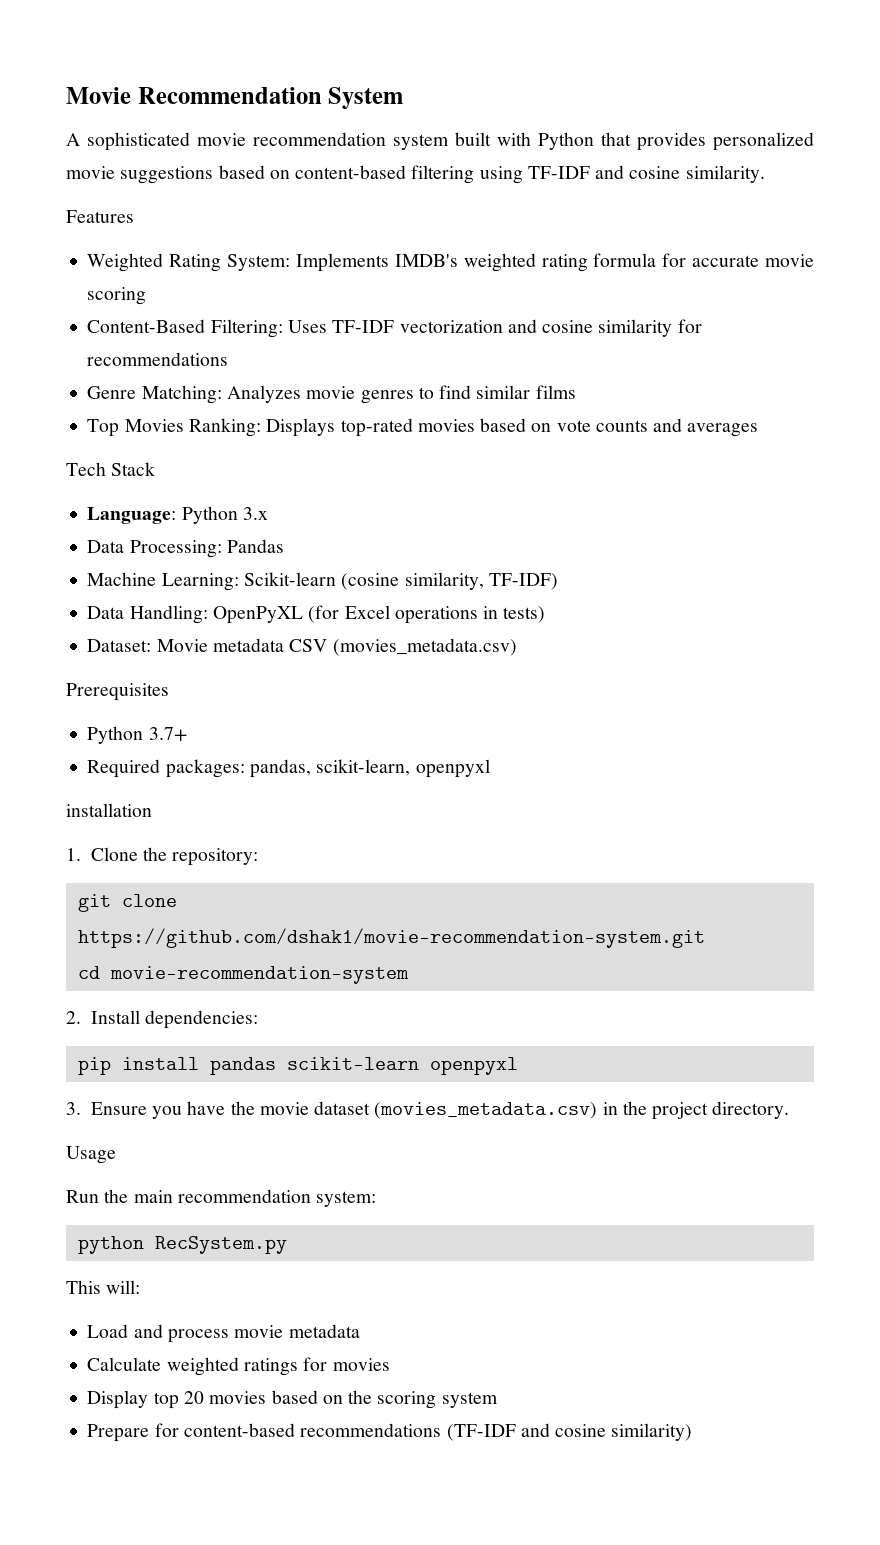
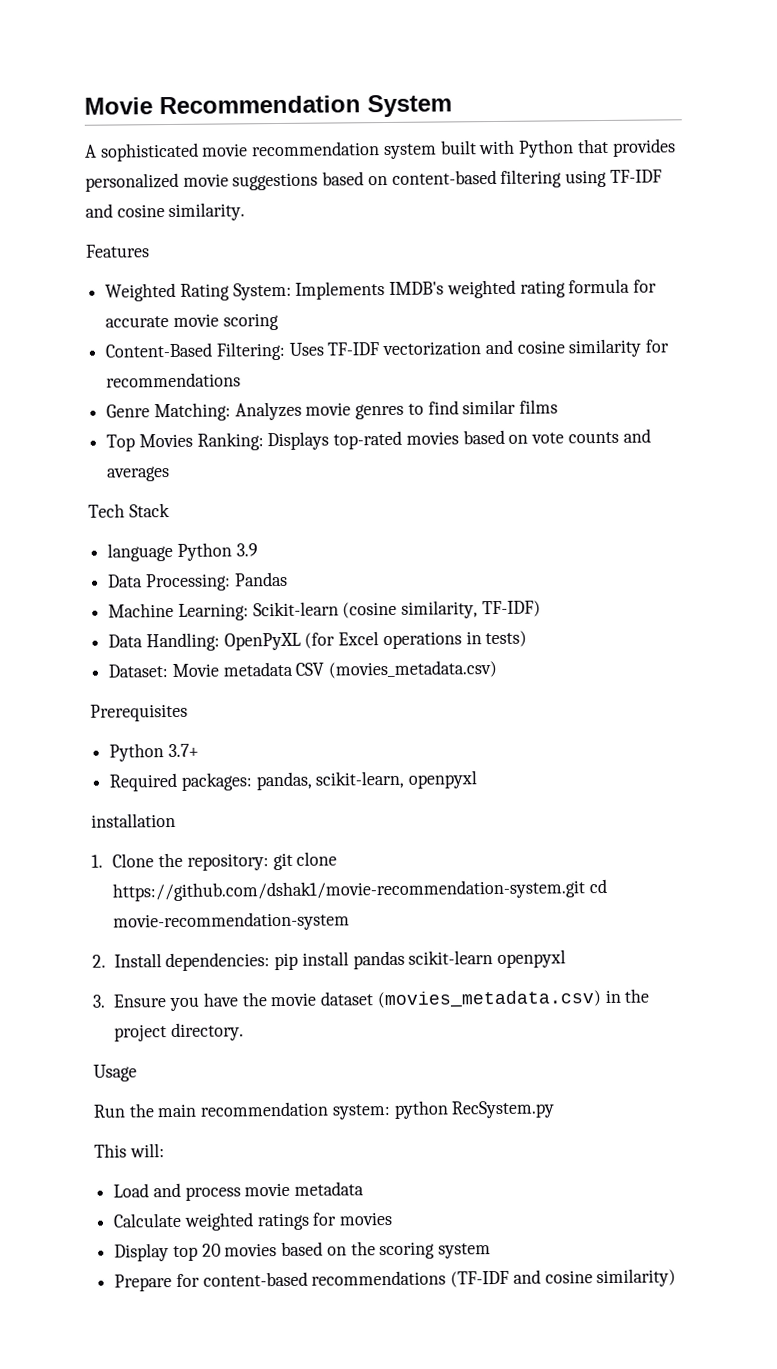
[87,506,268,524] Language: Python 3.x -> [107,542,258,562] language Python 3.9
(259, 857) // -> (269, 862) none
(705, 938) // -> (586, 890) none
(259, 1019) // -> (271, 962) none
(377, 1199) // -> (391, 1112) none

